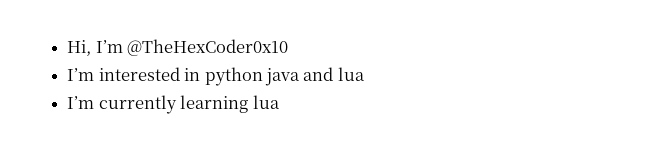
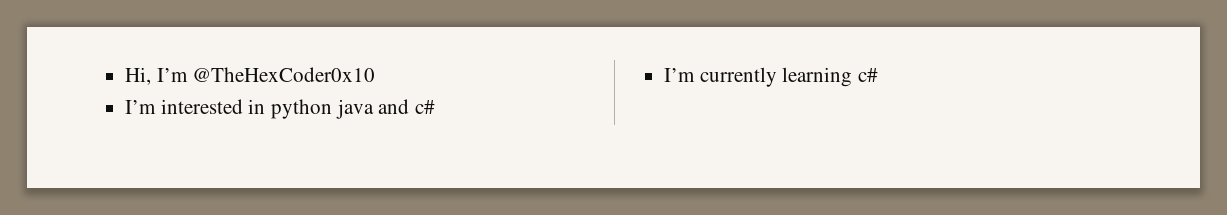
[337,67,365,81] lua -> [415,100,436,114] c#
[252,95,280,109] lua -> [858,68,879,82] c#

